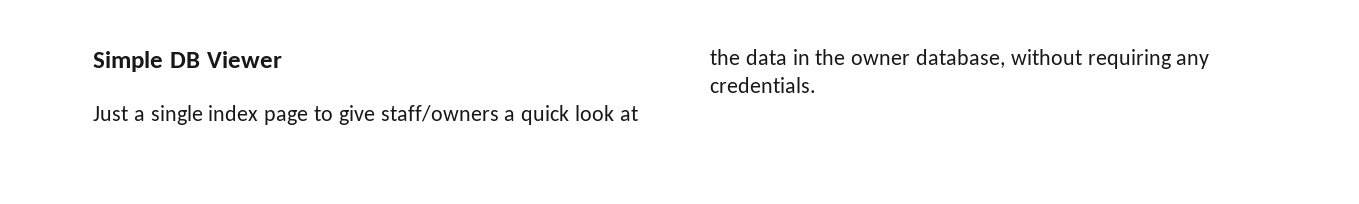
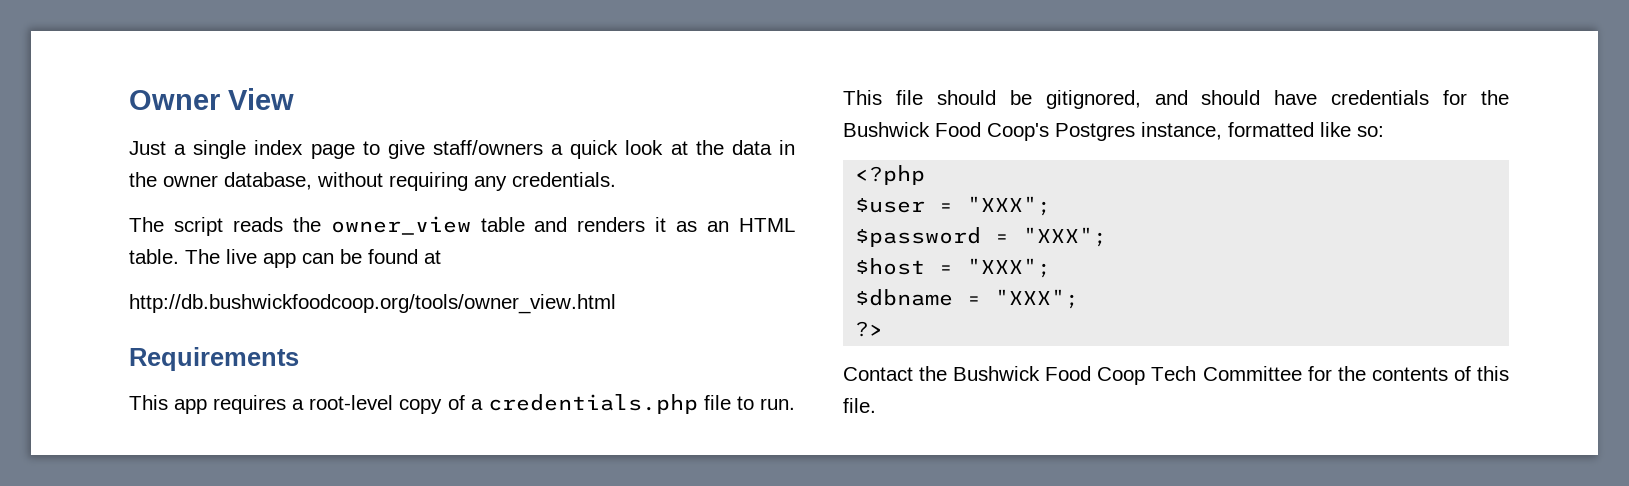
[93,51,282,72] Simple DB Viewer -> [129,88,294,110] Owner View
(816, 85) none -> [129,216,795,236] [129,249,441,268] [129,294,616,314] [129,347,299,371] [129,394,795,414] [843,90,1509,109] [843,122,1384,141] [855,165,926,185] [855,196,1052,216] [855,227,1108,247] [855,258,1052,278] [855,289,1080,309] [855,321,884,337] [843,366,1509,385] [843,398,876,413] // The script reads the owner_view table and renders it as an HTML table. The live app can be found at // http://db.bushwickfoodcoop.org/tools/owner_view.html // Requirements // This app requires a root-level copy of a credentials.php file to run. This file should be gitignored, and should have credentials for the Bushwick Food Coop's Postgres instance, formatted like so: // <?php // $user = "XXX"; // $password = "XXX"; // $host = "XXX"; // $dbname = "XXX"; // ?> // Contact the Bushwick Food Coop Tech Committee for the contents of this file.

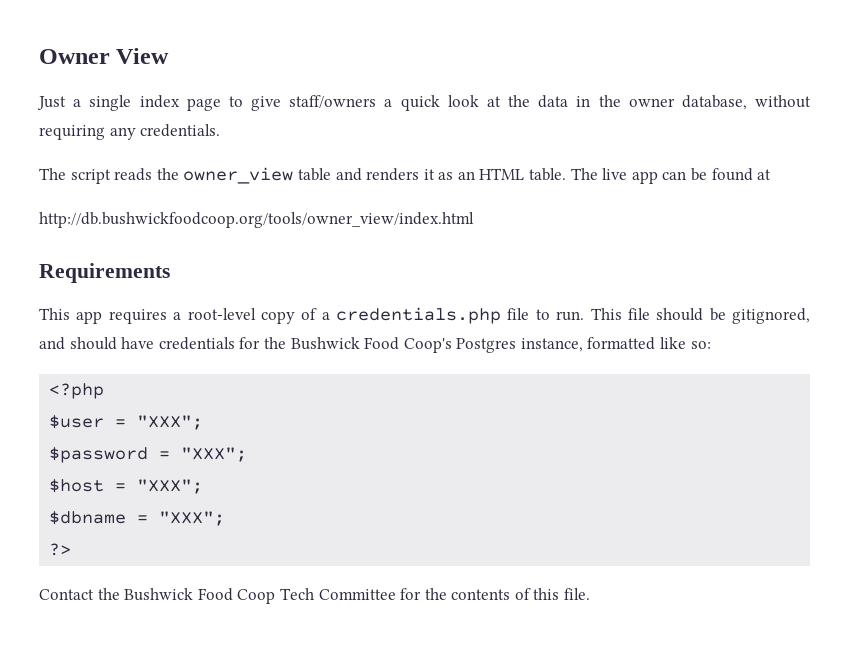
[129,294,616,314] http://db.bushwickfoodcoop.org/tools/owner_view.html -> [39,212,474,228] http://db.bushwickfoodcoop.org/tools/owner_view/index.html

